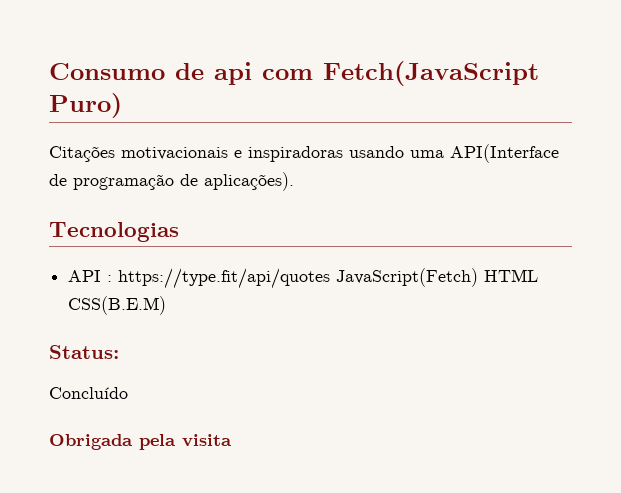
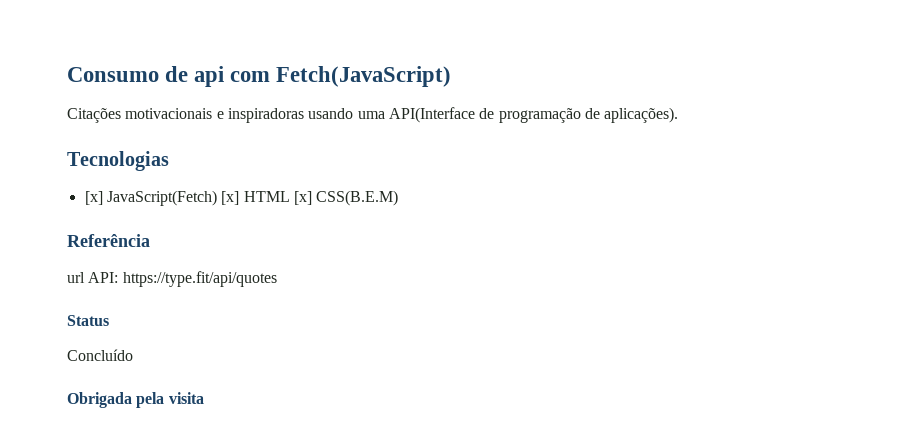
[323,61,539,86] [49,93,122,118] Fetch(JavaScript Puro) -> [276,66,452,87] Fetch(JavaScript)
[68,268,539,289] [68,296,167,315] [49,345,119,359] API : https://type.fit/api/quotes JavaScript(Fetch) HTML CSS(B.E.M) // Status: -> [84,190,399,206] [67,234,150,247] [67,271,277,287] [67,315,109,326] [x] JavaScript(Fetch) [x] HTML [x] CSS(B.E.M) // Referência // url API: https://type.fit/api/quotes // Status

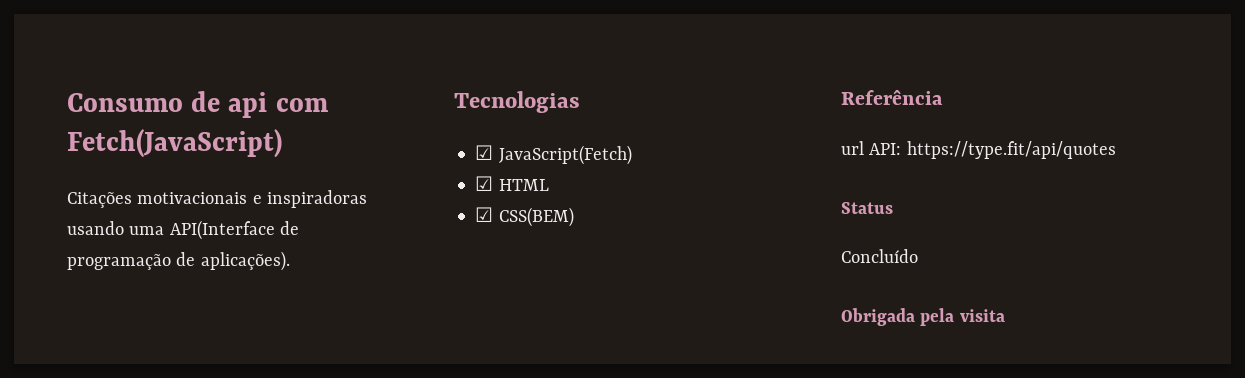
[84,191,103,205] [x] -> [475,145,494,160] ☑
[221,191,240,205] [x] -> [475,176,494,191] // ☑
[293,190,399,206] [x] CSS(B.E.M) -> [475,207,574,227] // ☑ CSS(BEM)

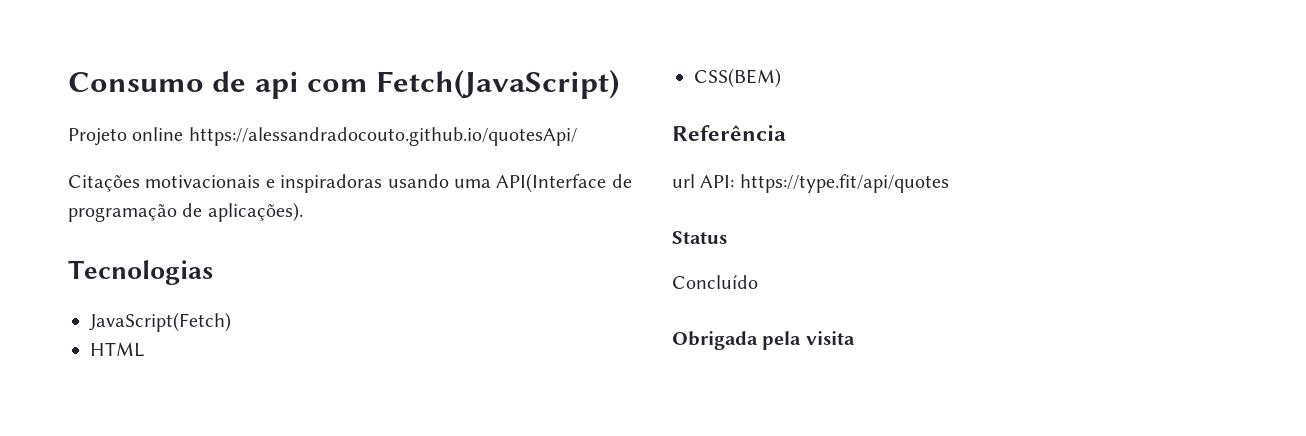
(282, 143) none -> [68,127,577,146] // Projeto online https://alessandradocouto.github.io/quotesApi/
[475,145,494,160] ☑ -> (213, 272) none
[475,176,494,191] ☑ -> (231, 322) none
[475,207,494,222] ☑ -> (144, 349) none

